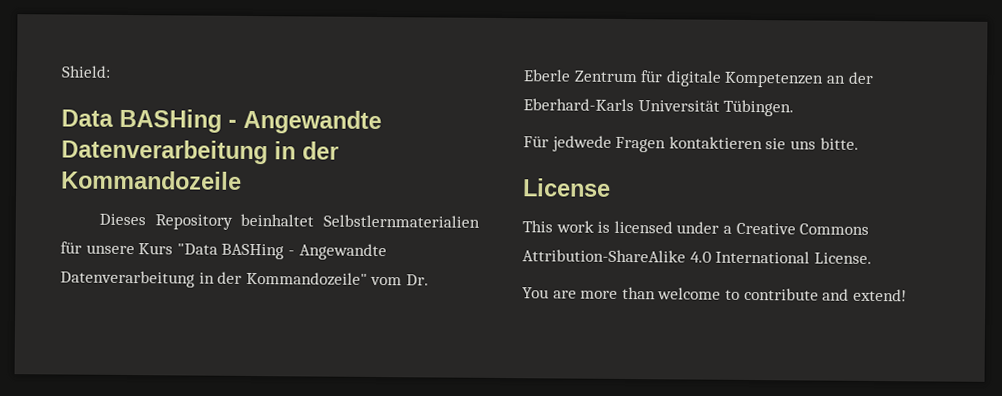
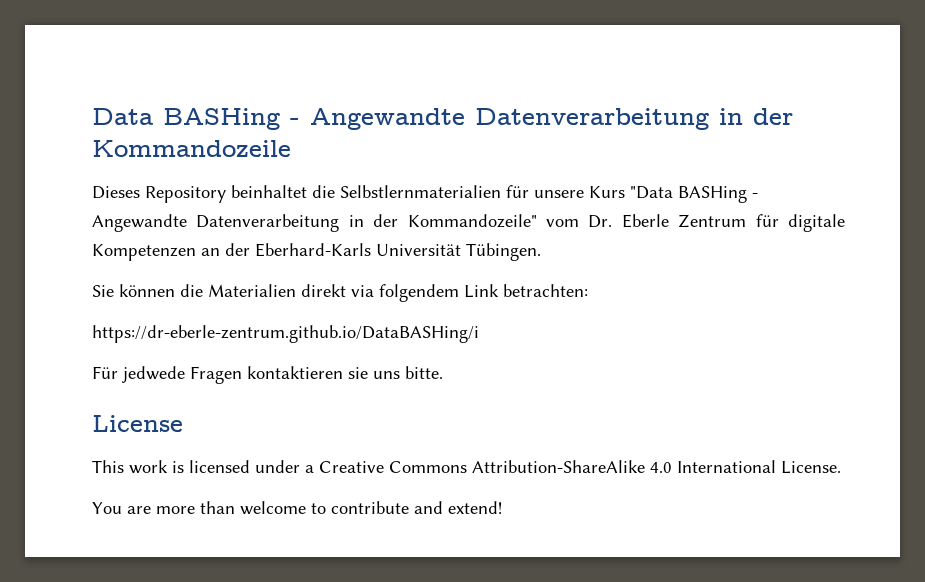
[61,65,111,78] Shield: // -> (92, 116) none
(315, 220) none -> [312,185,335,198] die
(795, 108) none -> [92,284,588,302] [92,325,479,343] // Sie können die Materialien direkt via folgendem Link betrachten: // https://dr-eberle-zentrum.github.io/DataBASHing/i

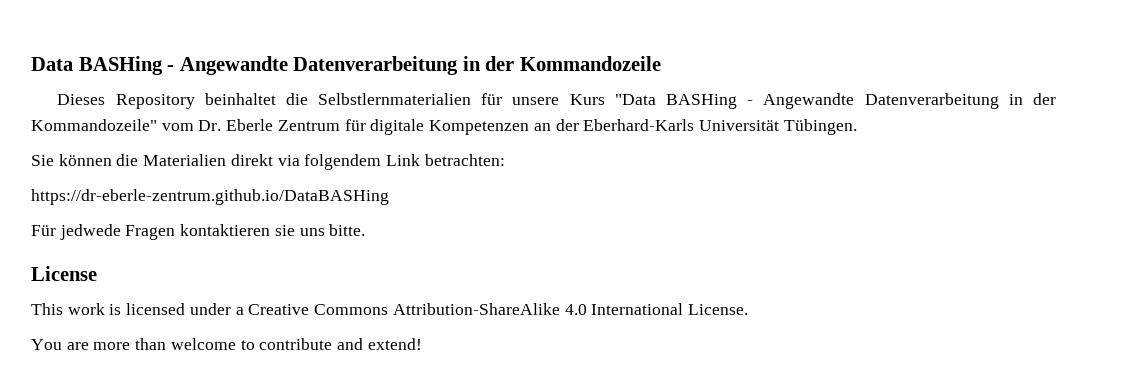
[92,325,479,343] https://dr-eberle-zentrum.github.io/DataBASHing/i -> [31,189,389,205] https://dr-eberle-zentrum.github.io/DataBASHing

